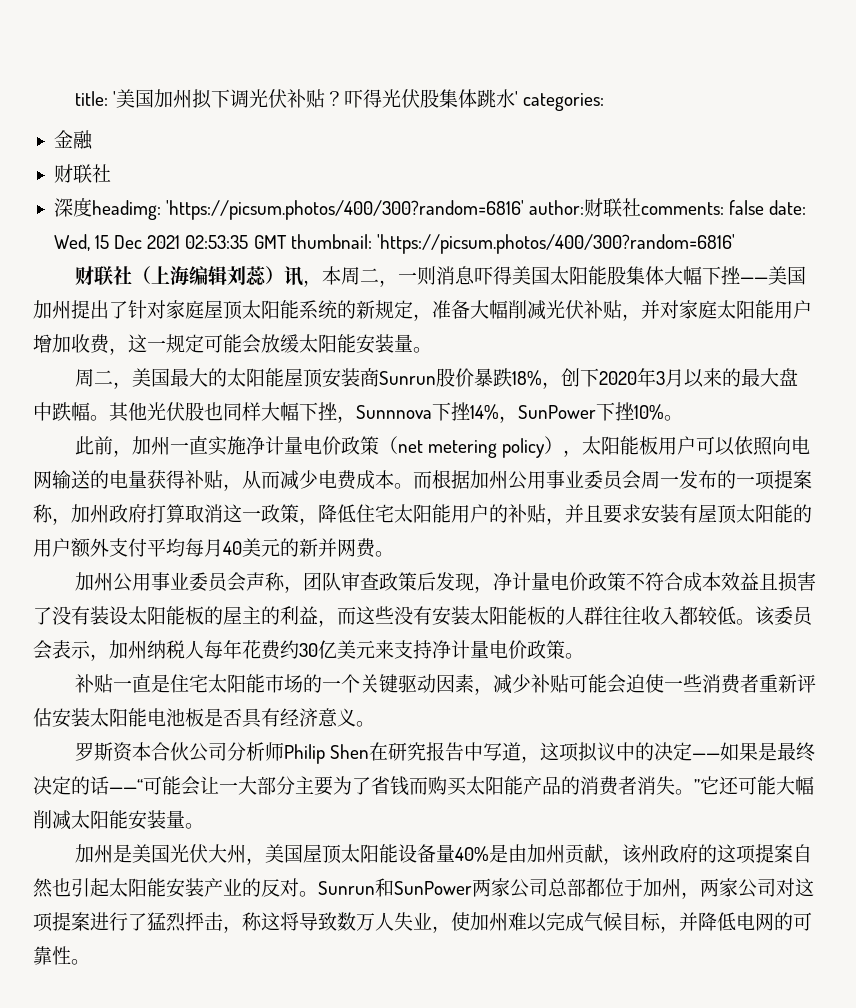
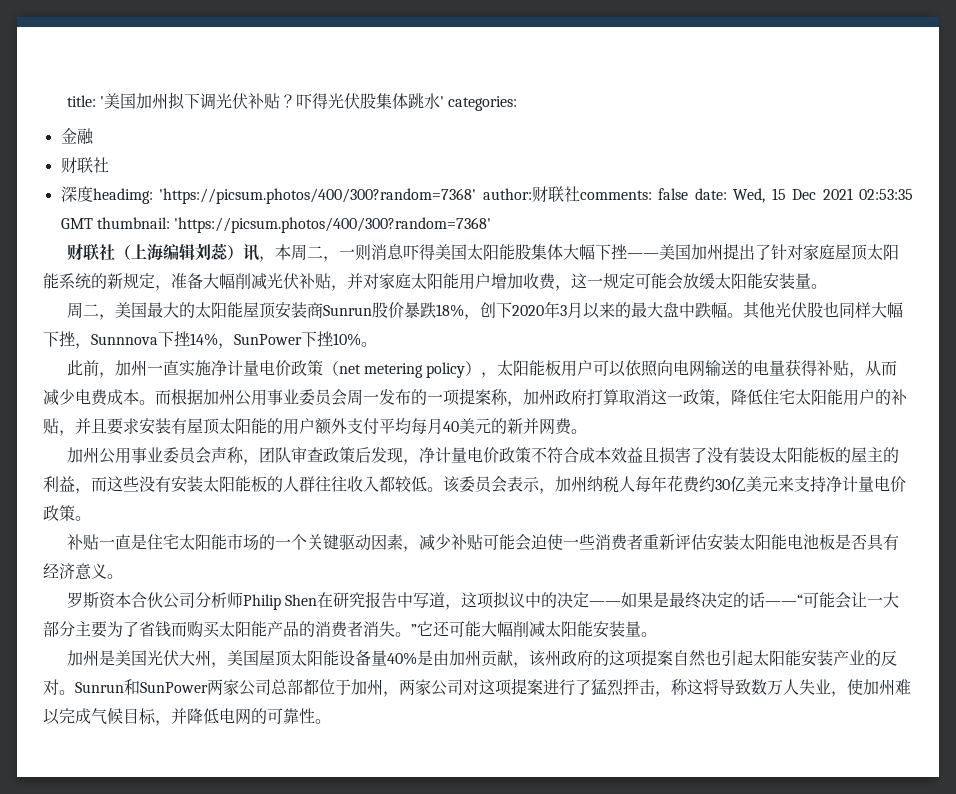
[166,200,525,220] 'https://picsum.photos/400/300?random=6816' -> [159,188,477,204] 'https://picsum.photos/400/300?random=7368'
[376,234,735,254] 'https://picsum.photos/400/300?random=6816' -> [174,217,492,233] 'https://picsum.photos/400/300?random=7368'

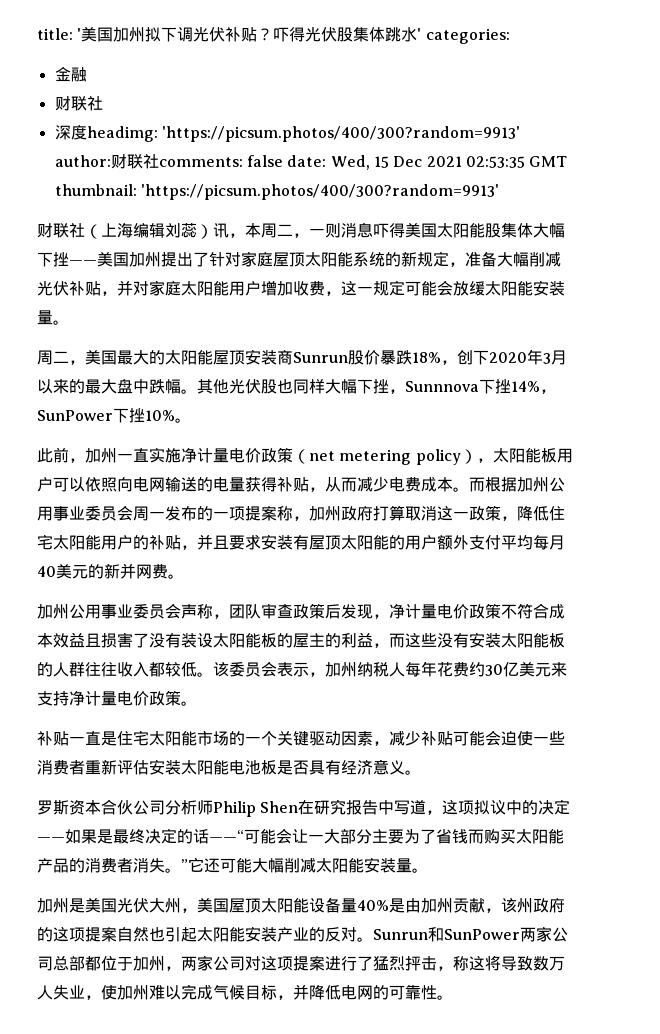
[159,188,477,204] 'https://picsum.photos/400/300?random=7368' -> [161,126,520,142] 'https://picsum.photos/400/300?random=9913'
[174,217,492,233] 'https://picsum.photos/400/300?random=7368' -> [140,184,499,200] 'https://picsum.photos/400/300?random=9913'

